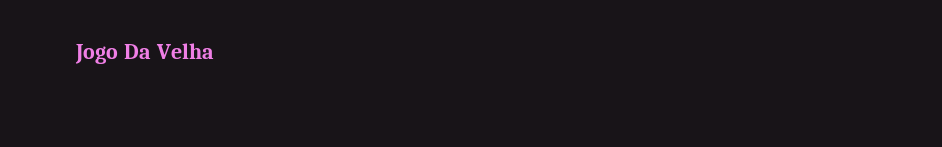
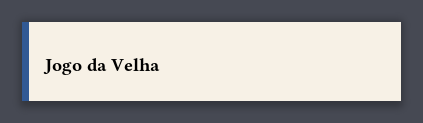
[123,44,151,59] Da -> [87,58,107,72] da

